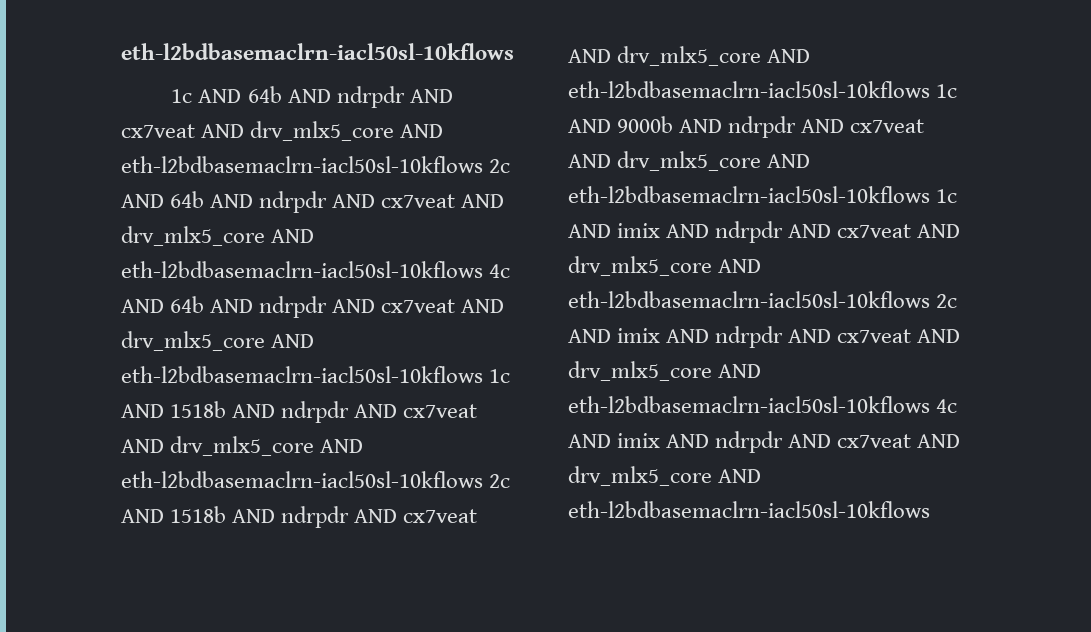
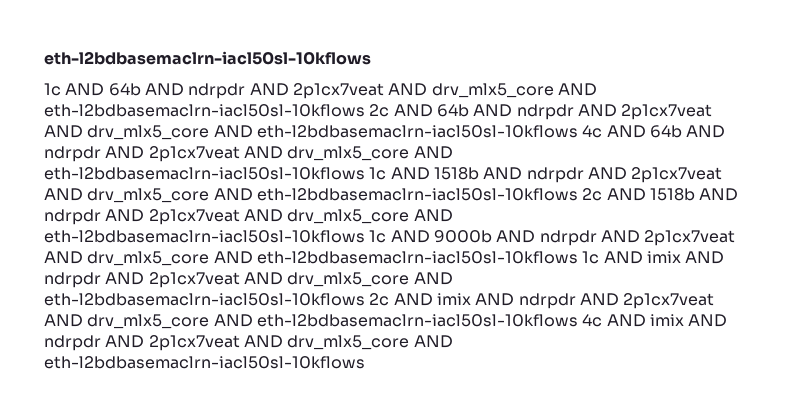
[121,124,195,138] cx7veat -> [292,83,384,99] 2p1cx7veat
[381,194,456,208] cx7veat -> [621,104,713,120] 2p1cx7veat
[381,299,456,313] cx7veat -> [148,146,240,162] 2p1cx7veat
[403,404,478,418] cx7veat -> [631,167,723,183] 2p1cx7veat
[403,509,478,523] cx7veat -> [148,209,240,225] 2p1cx7veat
[850,119,925,133] cx7veat -> [644,230,736,246] 2p1cx7veat
[837,224,912,238] cx7veat -> [148,272,240,288] 2p1cx7veat
[837,329,912,343] cx7veat -> [623,293,715,309] 2p1cx7veat
[837,434,912,448] cx7veat -> [148,335,240,351] 2p1cx7veat

